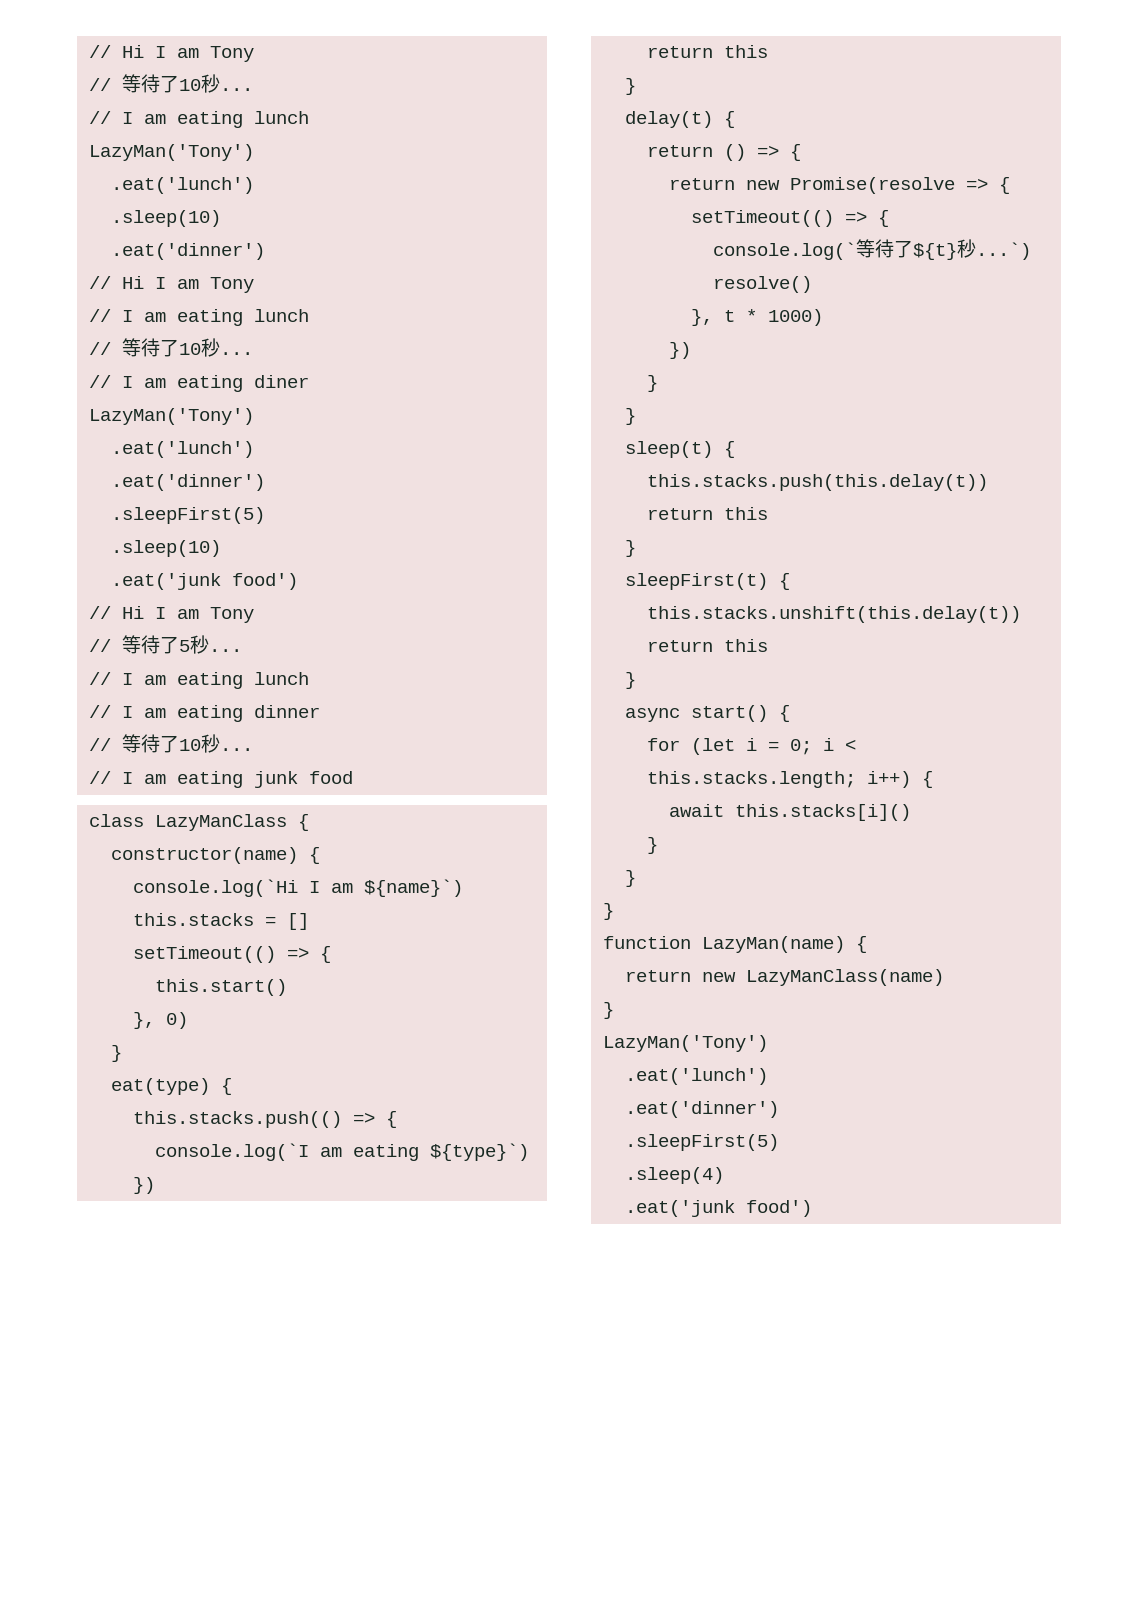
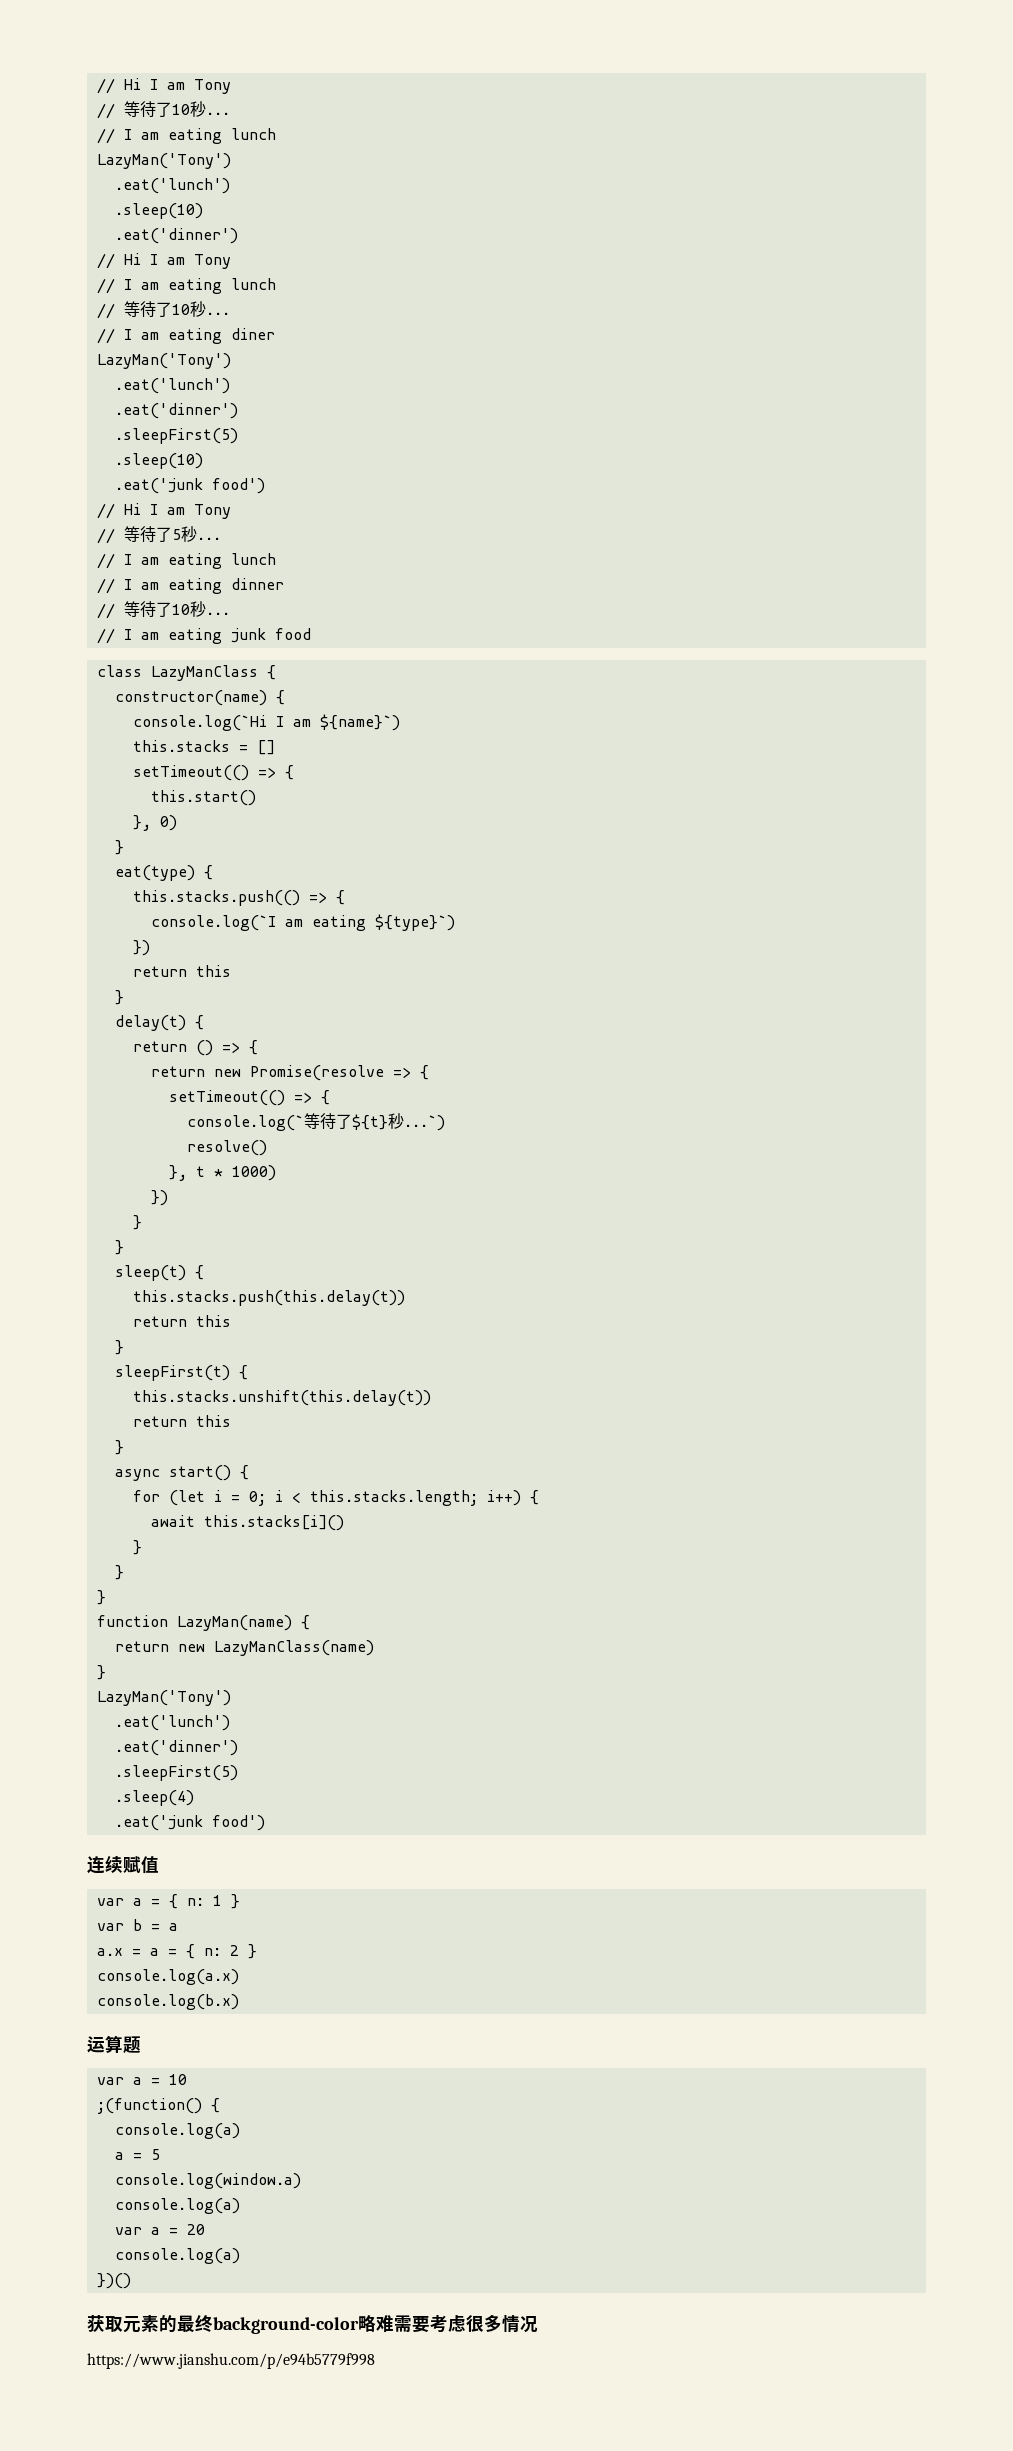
(812, 1208) none -> [87,1856,159,1874] [96,1894,240,1909] [96,1919,178,1931] [96,1944,257,1959] [96,1969,239,1985] [96,1994,239,2010] [87,2035,141,2053] [96,2074,187,2085] [96,2098,220,2114] [114,2123,240,2139] [114,2149,160,2160] [114,2173,301,2189] [114,2198,240,2214] [114,2224,205,2235] [114,2248,240,2264] [96,2273,131,2289] [87,2314,538,2334] [87,2353,375,2369] // 连续赋值 // var a = { n: 1 } // var b = a // a.x = a = { n: 2 } // console.log(a.x) // console.log(b.x) // 运算题 // var a = 10 // ;(function() { // console.log(a) // a = 5 // console.log(window.a) // console.log(a) // var a = 20 // console.log(a) // })() // 获取元素的最终background-color略难需要考虑很多情况 // https://www.jianshu.com/p/e94b5779f998

